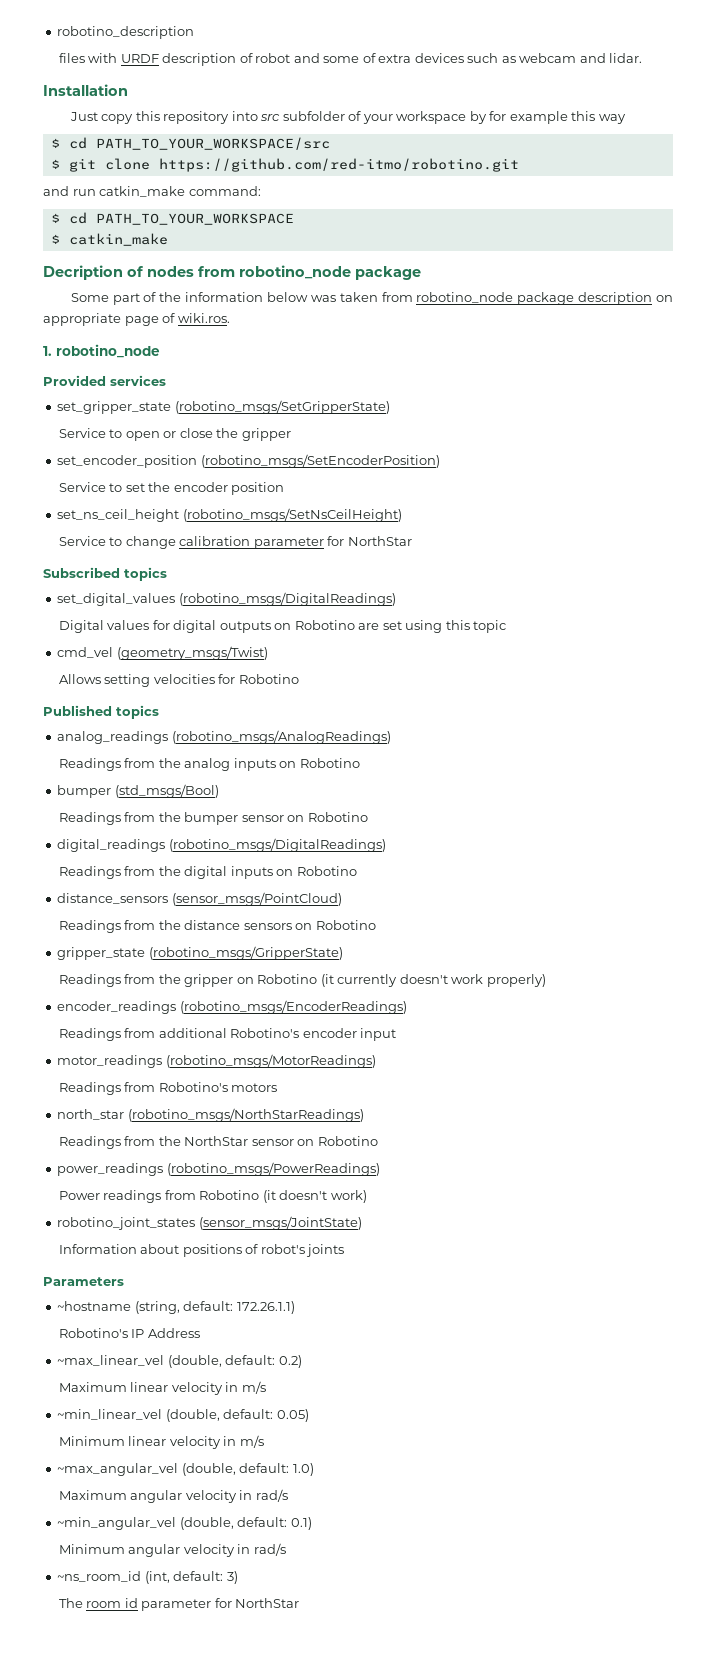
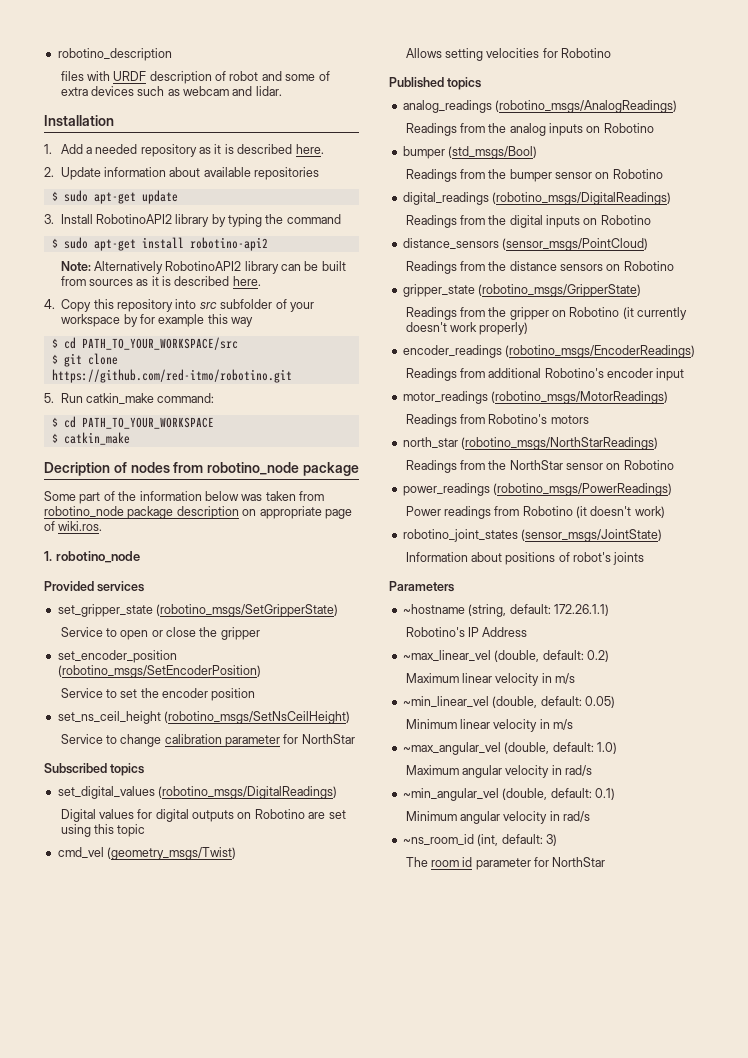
[69,112,134,124] Just copy -> [44,144,324,157] [44,167,320,180] [51,190,178,204] [44,214,341,227] [51,237,268,251] [60,261,346,274] [60,276,261,286] [44,299,92,312] 1. Add a needed repository as it is described here. // 2. Update information about available repositories // $ sudo apt-get update // 3. Install RobotinoAPI2 library by typing the command // $ sudo apt-get install robotino-api2 // Note: Alternatively RobotinoAPI2 library can be built from sources as it is described here. // 4. Copy
[43,186,96,196] and run -> [44,393,83,403] 5. Run

